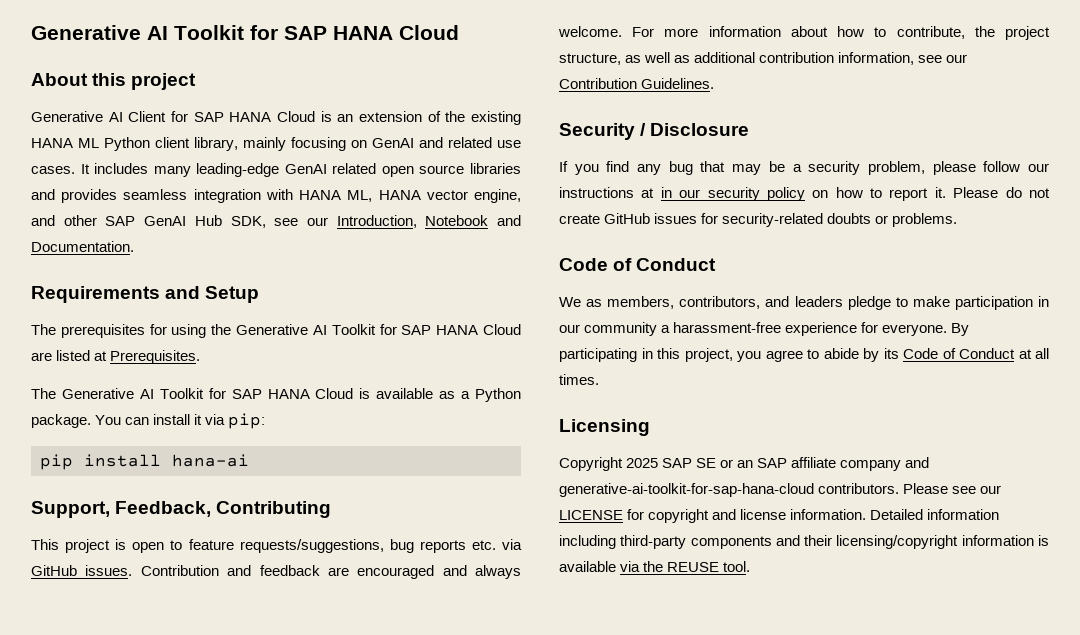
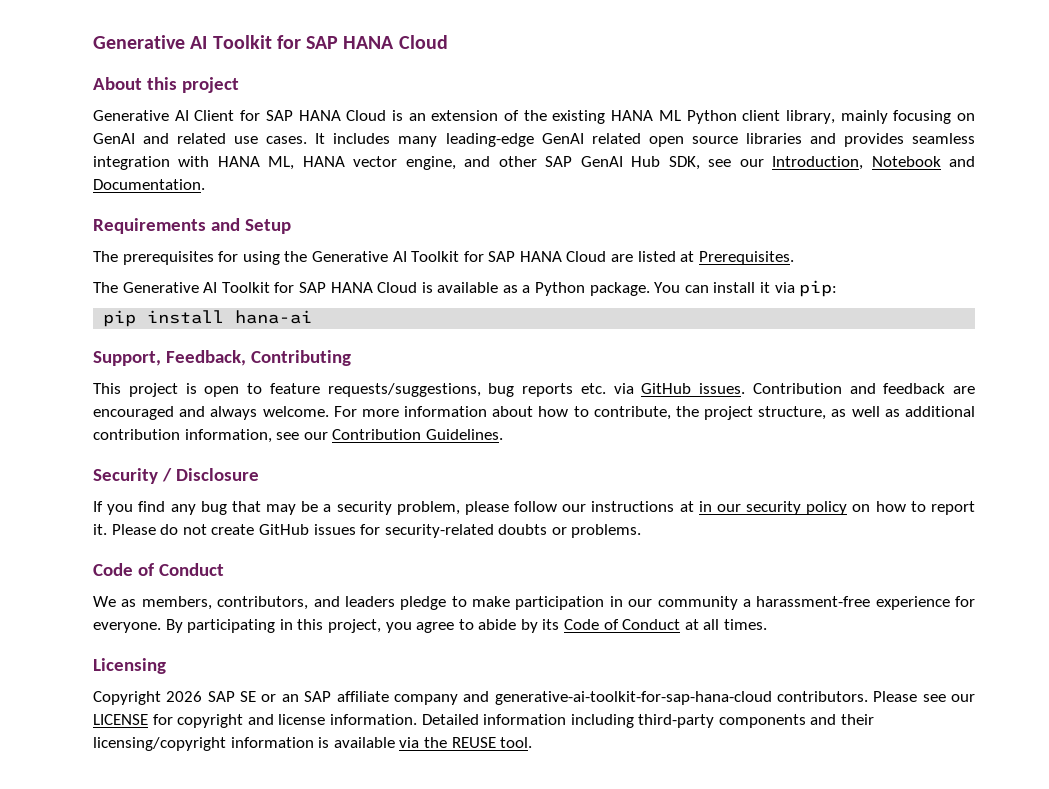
[626,458,659,468] 2025 -> [166,691,203,702] 2026

